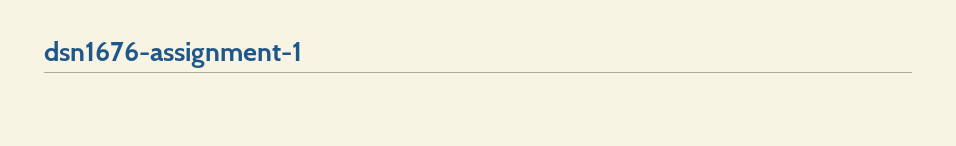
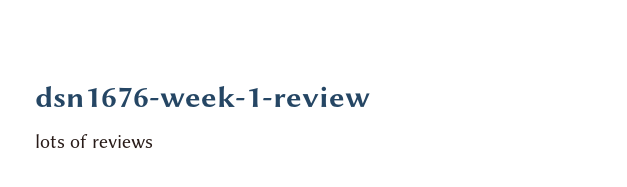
[44,41,302,68] dsn1676-assignment-1 -> [35,86,370,107] [35,134,153,149] dsn1676-week-1-review // lots of reviews

